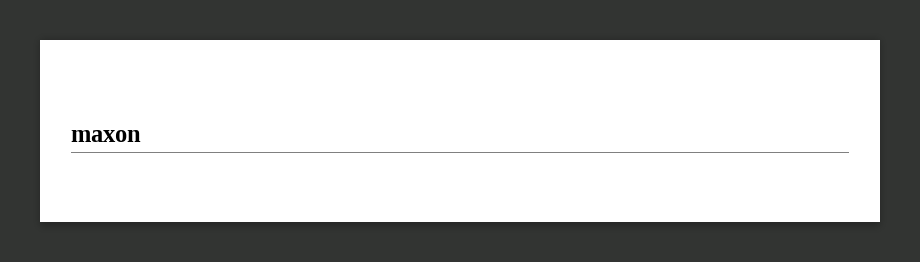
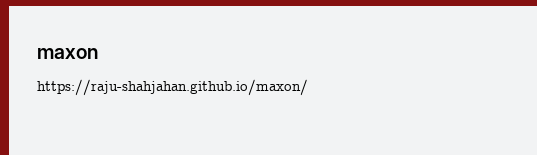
(141, 136) none -> [37,79,308,96] // https://raju-shahjahan.github.io/maxon/

